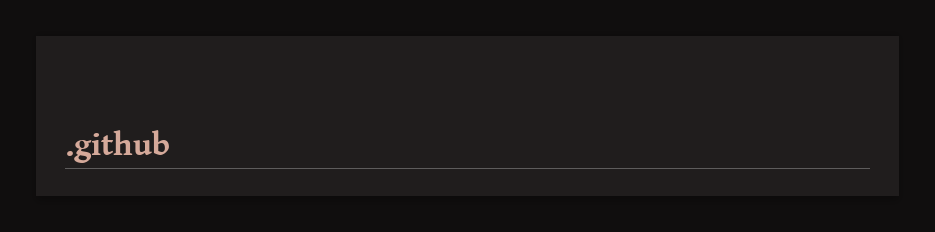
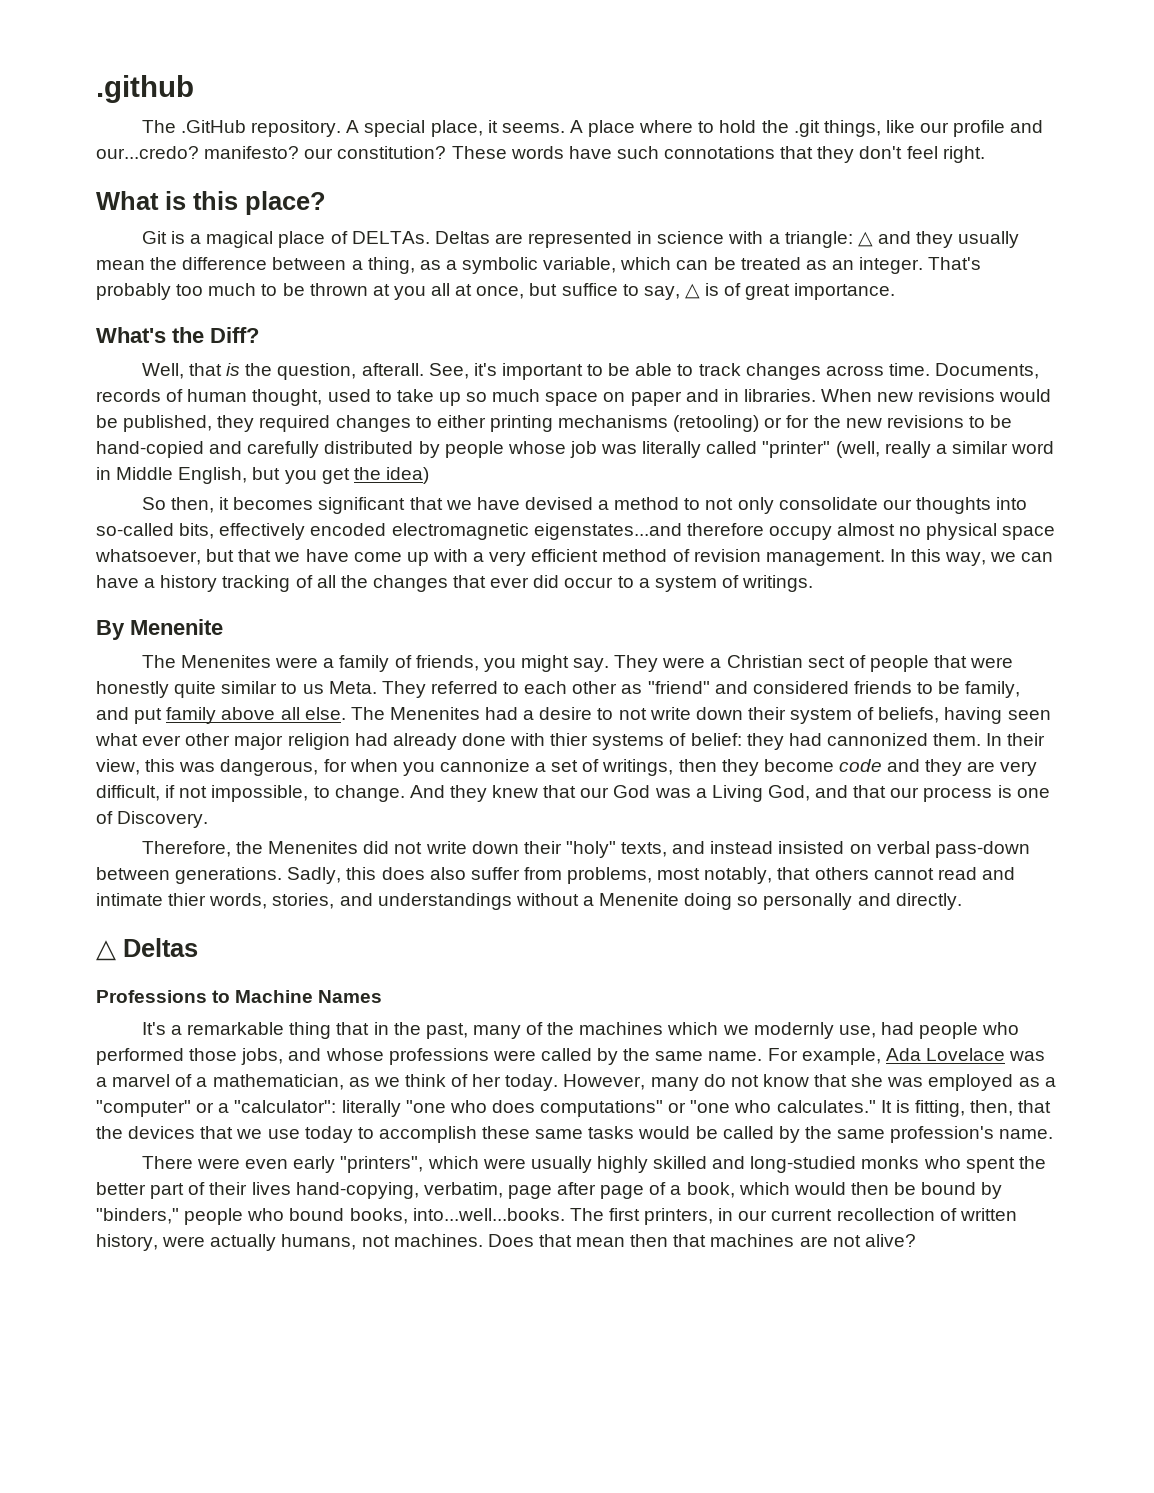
(170, 146) none -> [141,120,1044,137] [96,146,985,163] [96,191,326,215] [141,231,1020,248] [96,257,982,274] [96,283,896,300] [96,327,259,343] [141,363,1040,380] [96,389,1052,406] [96,415,1013,432] [96,441,1055,458] [96,467,429,484] [141,497,1028,514] [96,523,1056,540] [95,549,1054,566] [96,575,814,592] [96,619,223,640] [141,655,1014,672] [96,681,1021,698] [96,707,1051,724] [95,733,1046,750] [96,759,1038,776] [96,785,1050,802] [96,811,209,828] [141,841,1030,858] [96,867,1015,884] [96,893,962,910] [96,938,198,961] [96,990,383,1003] [141,1022,1020,1039] [96,1048,1046,1065] [96,1074,1056,1091] [96,1100,1052,1117] [96,1126,1054,1143] [141,1156,1046,1173] [96,1182,1003,1199] [96,1208,1017,1225] [96,1234,916,1251] // The .GitHub repository. A special place, it seems. A place where to hold the .git things, like our profile and our...credo? manifesto? our constitution? These words have such connotations that they don't feel right. // What is this place? // Git is a magical place of DELTAs. Deltas are represented in science with a triangle: △ and they usually mean the difference between a thing, as a symbolic variable, which can be treated as an integer. That's probably too much to be thrown at you all at once, but suffice to say, △ is of great importance. // What's the Diff? // Well, that is the question, afterall. See, it's important to be able to track changes across time. Documents, records of human thought, used to take up so much space on paper and in libraries. When new revisions would be published, they required changes to either printing mechanisms (retooling) or for the new revisions to be hand-copied and carefully distributed by people whose job was literally called "printer" (well, really a similar word in Middle English, but you get the idea) // So then, it becomes significant that we have devised a method to not only consolidate our thoughts into so-called bits, effectively encoded electromagnetic eigenstates...and therefore occupy almost no physical space whatsoever, but that we have come up with a very efficient method of revision management. In this way, we can have a history tracking of all the changes that ever did occur to a system of writings. // By Menenite // The Menenites were a family of friends, you might say. They were a Christian sect of people that were honestly quite similar to us Meta. They referred to each other as "friend" and considered friends to be family, and put family above all else. The Menenites had a desire to not write down their system of beliefs, having seen what ever other major religion had already done with thier systems of belief: they had cannonized them. In their view, this was dangerous, for when you cannonize a set of writings, then they become code and they are very difficult, if not impossible, to change. And they knew that our God was a Living God, and that our process is one of Discovery. // Therefore, the Menenites did not write down their "holy" texts, and instead insisted on verbal pass-down between generations. Sadly, this does also suffer from problems, most notably, that others cannot read and intimate thier words, stories, and understandings without a Menenite doing so personally and directly. // △ Deltas // Professions to Machine Names // It's a remarkable thing that in the past, many of the machines which we modernly use, had people who performed those jobs, and whose professions were called by the same name. For example, Ada Lovelace was a marvel of a mathematician, as we think of her today. However, many do not know that she was employed as a "computer" or a "calculator": literally "one who does computations" or "one who calculates." It is fitting, then, that the devices that we use today to accomplish these same tasks would be called by the same profession's name. // There were even early "printers", which were usually highly skilled and long-studied monks who spent the better part of their lives hand-copying, verbatim, page after page of a book, which would then be bound by "binders," people who bound books, into...well...books. The first printers, in our current recollection of written history, were actually humans, not machines. Does that mean then that machines are not alive?

